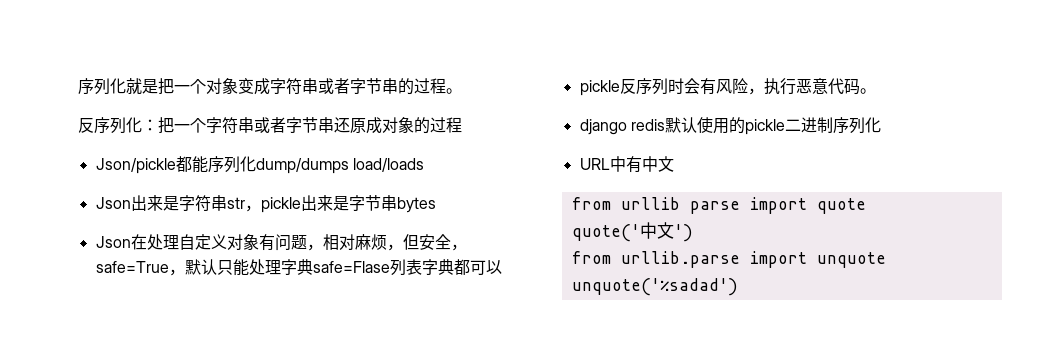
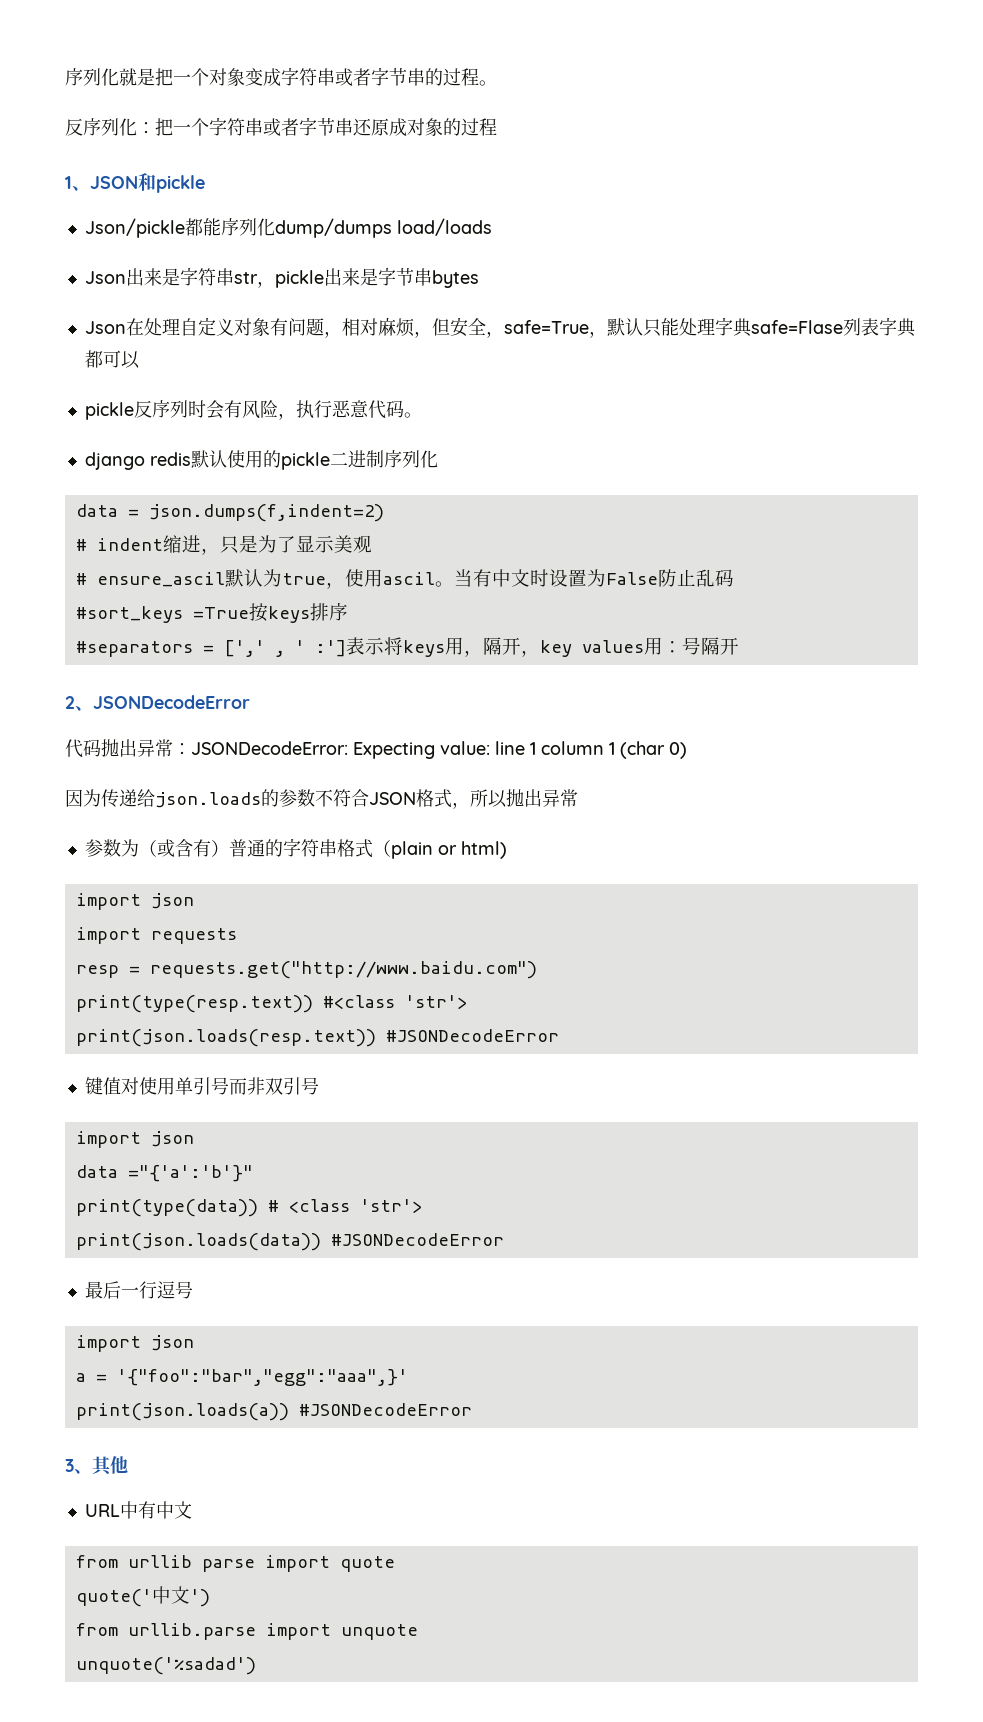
(462, 125) none -> [65,173,205,193] // 1、JSON和pickle
(881, 125) none -> [75,504,384,522] [75,535,372,555] [75,569,734,589] [75,603,348,623] [75,637,739,657] [65,695,250,711] [65,739,687,759] [65,789,578,809] [84,838,507,859] [75,893,194,910] [75,927,237,944] [75,961,537,979] [75,995,467,1013] [75,1029,559,1047] [84,1077,319,1095] [75,1131,194,1148] [75,1165,253,1182] [75,1199,422,1217] [75,1233,504,1251] [84,1281,193,1299] [75,1335,194,1352] [75,1369,408,1386] [75,1403,472,1421] [65,1456,128,1476] // data = json.dumps(f,indent=2) // # indent缩进，只是为了显示美观 // # ensure_ascil默认为true，使用ascil。当有中文时设置为False防止乱码 // #sort_keys =True按keys排序 // #separators = [',' , ' :']表示将keys用，隔开，key values用：号隔开 // 2、JSONDecodeError // 代码抛出异常：JSONDecodeError: Expecting value: line 1 column 1 (char 0) // 因为传递给json.loads的参数不符合JSON格式，所以抛出异常 // 参数为（或含有）普通的字符串格式（plain or html) // import json // import requests // resp = requests.get("http://www.baidu.com") // print(type(resp.text)) #<class 'str'> // print(json.loads(resp.text)) #JSONDecodeError // 键值对使用单引号而非双引号 // import json // data ="{'a':'b'}" // print(type(data)) # <class 'str'> // print(json.loads(data)) #JSONDecodeError // 最后一行逗号 // import json // a = '{"foo":"bar","egg":"aaa",}' // print(json.loads(a)) #JSONDecodeError // 3、其他

